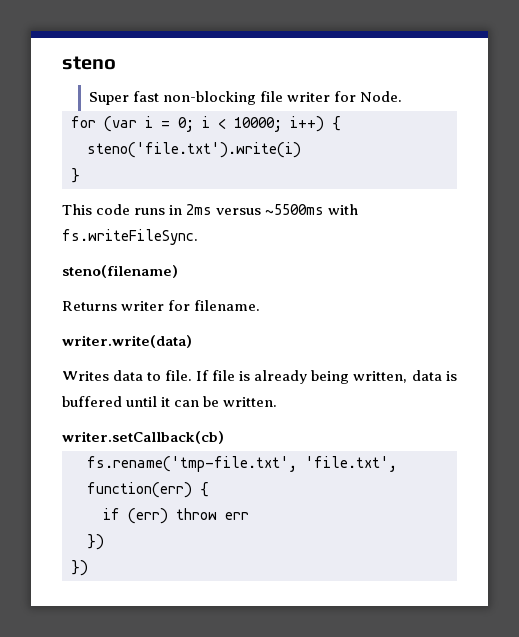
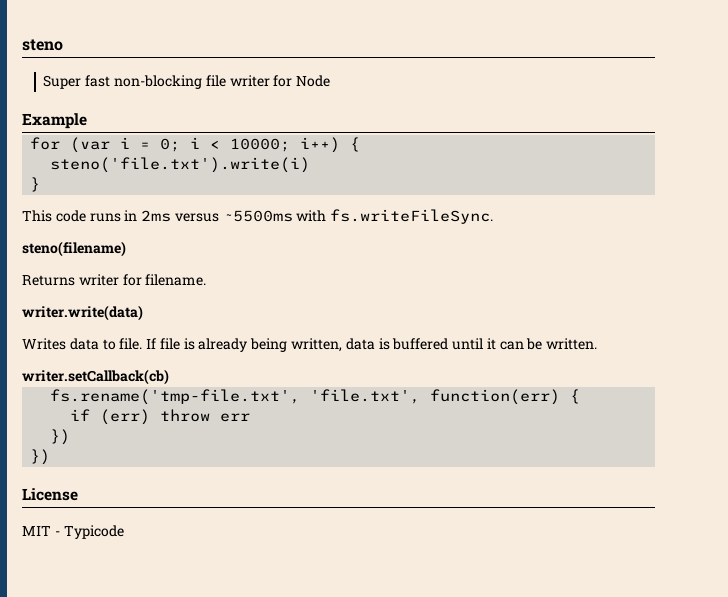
[360,91,403,102] Node. -> [296,75,331,87] [22,113,87,129] Node // Example
(88, 568) none -> [22,488,78,501] [22,525,124,539] // License // MIT - Typicode

